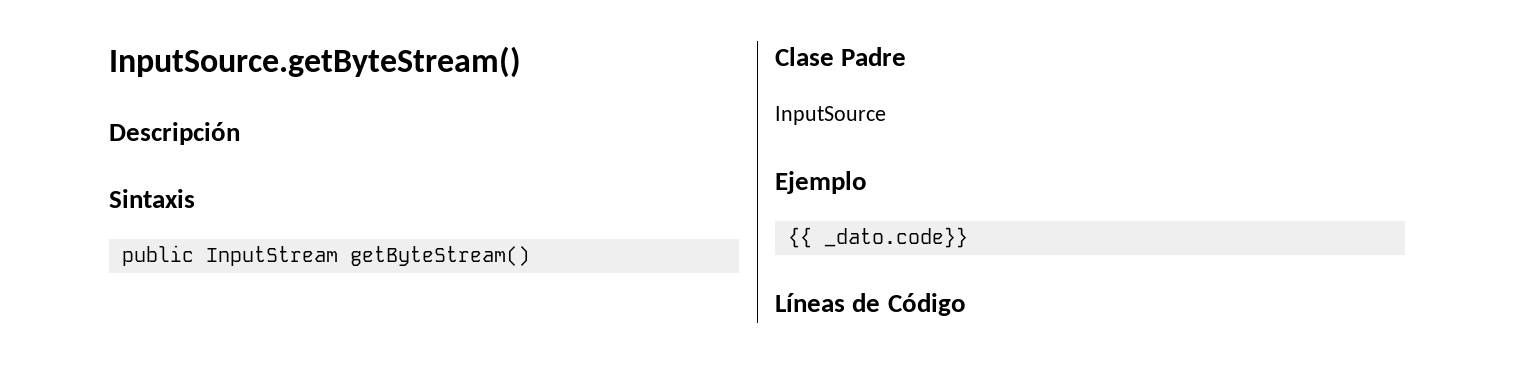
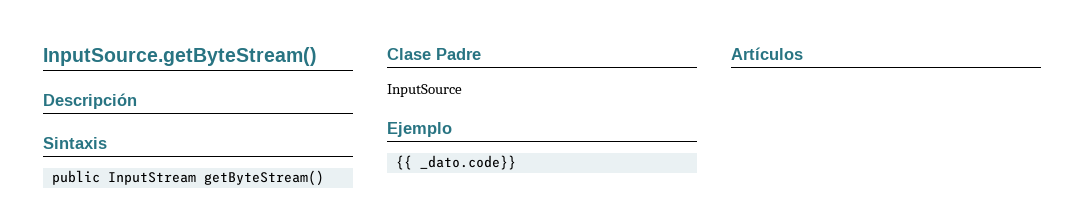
[775,293,966,316] Líneas de Código -> [731,47,803,60] Artículos

